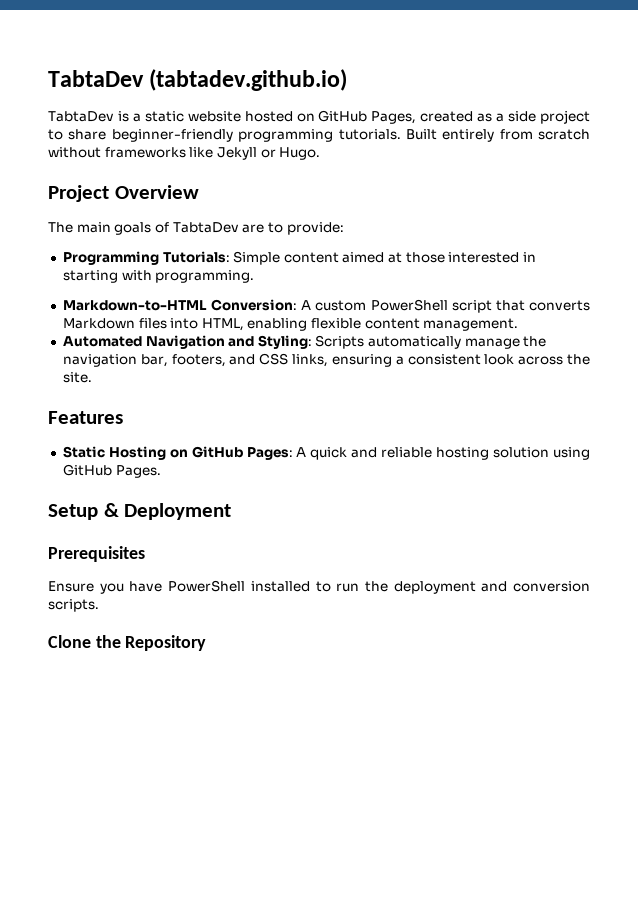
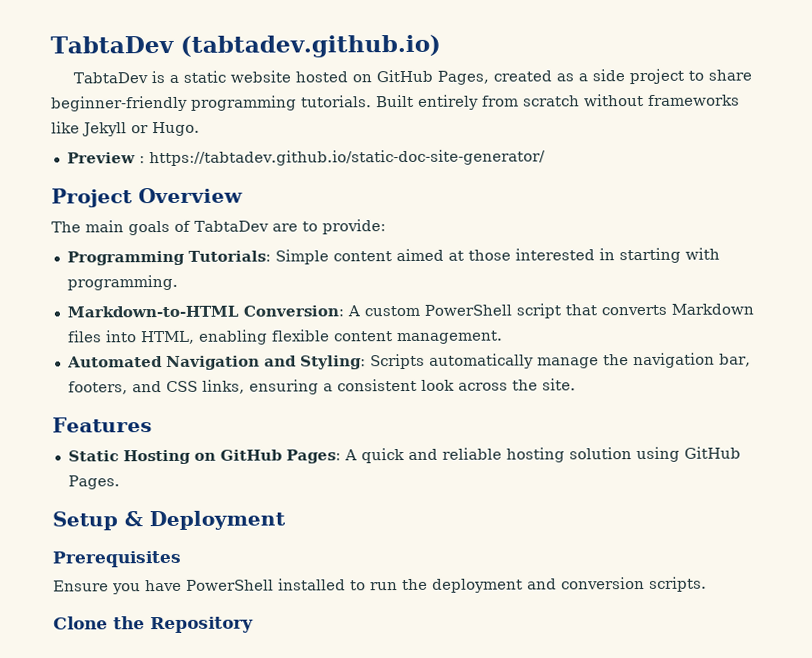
(321, 153) none -> [66,149,546,167] // Preview : https://tabtadev.github.io/static-doc-site-generator/

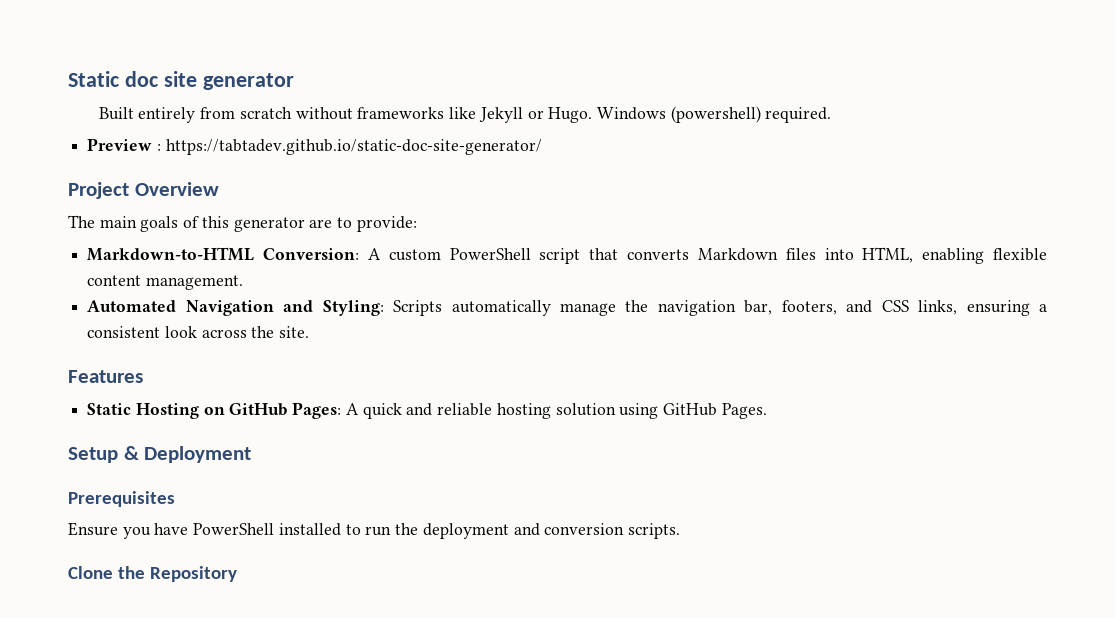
[50,34,441,58] [73,68,753,85] [51,95,372,112] TabtaDev (tabtadev.github.io) // TabtaDev is a static website hosted on GitHub Pages, created as a side project to share beginner-friendly programming tutorials. -> [68,71,294,90] Static doc site generator //
(200, 129) none -> [596,106,832,123] Windows (powershell) required.
[194,220,269,232] TabtaDev -> [201,216,305,232] this generator
[66,247,720,266] [66,274,178,291] // Programming Tutorials: Simple content aimed at those interested in starting with programming. -> (417, 224) none

